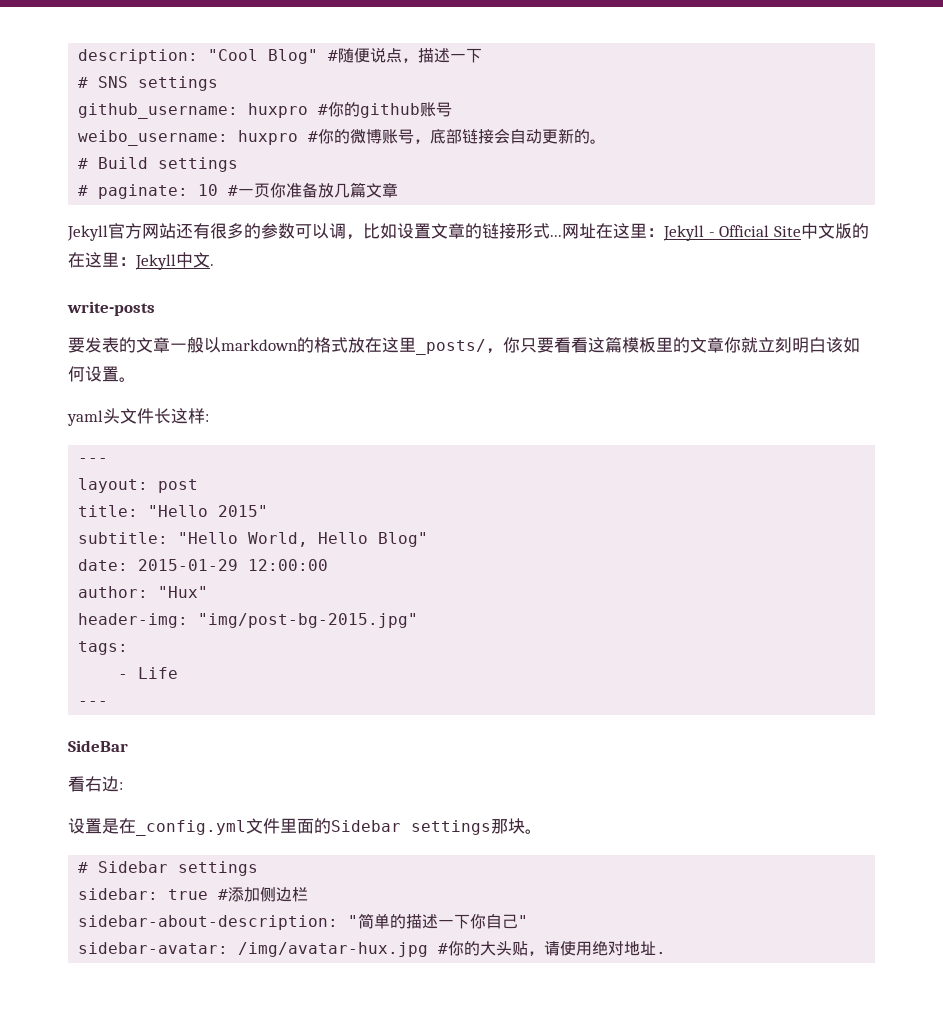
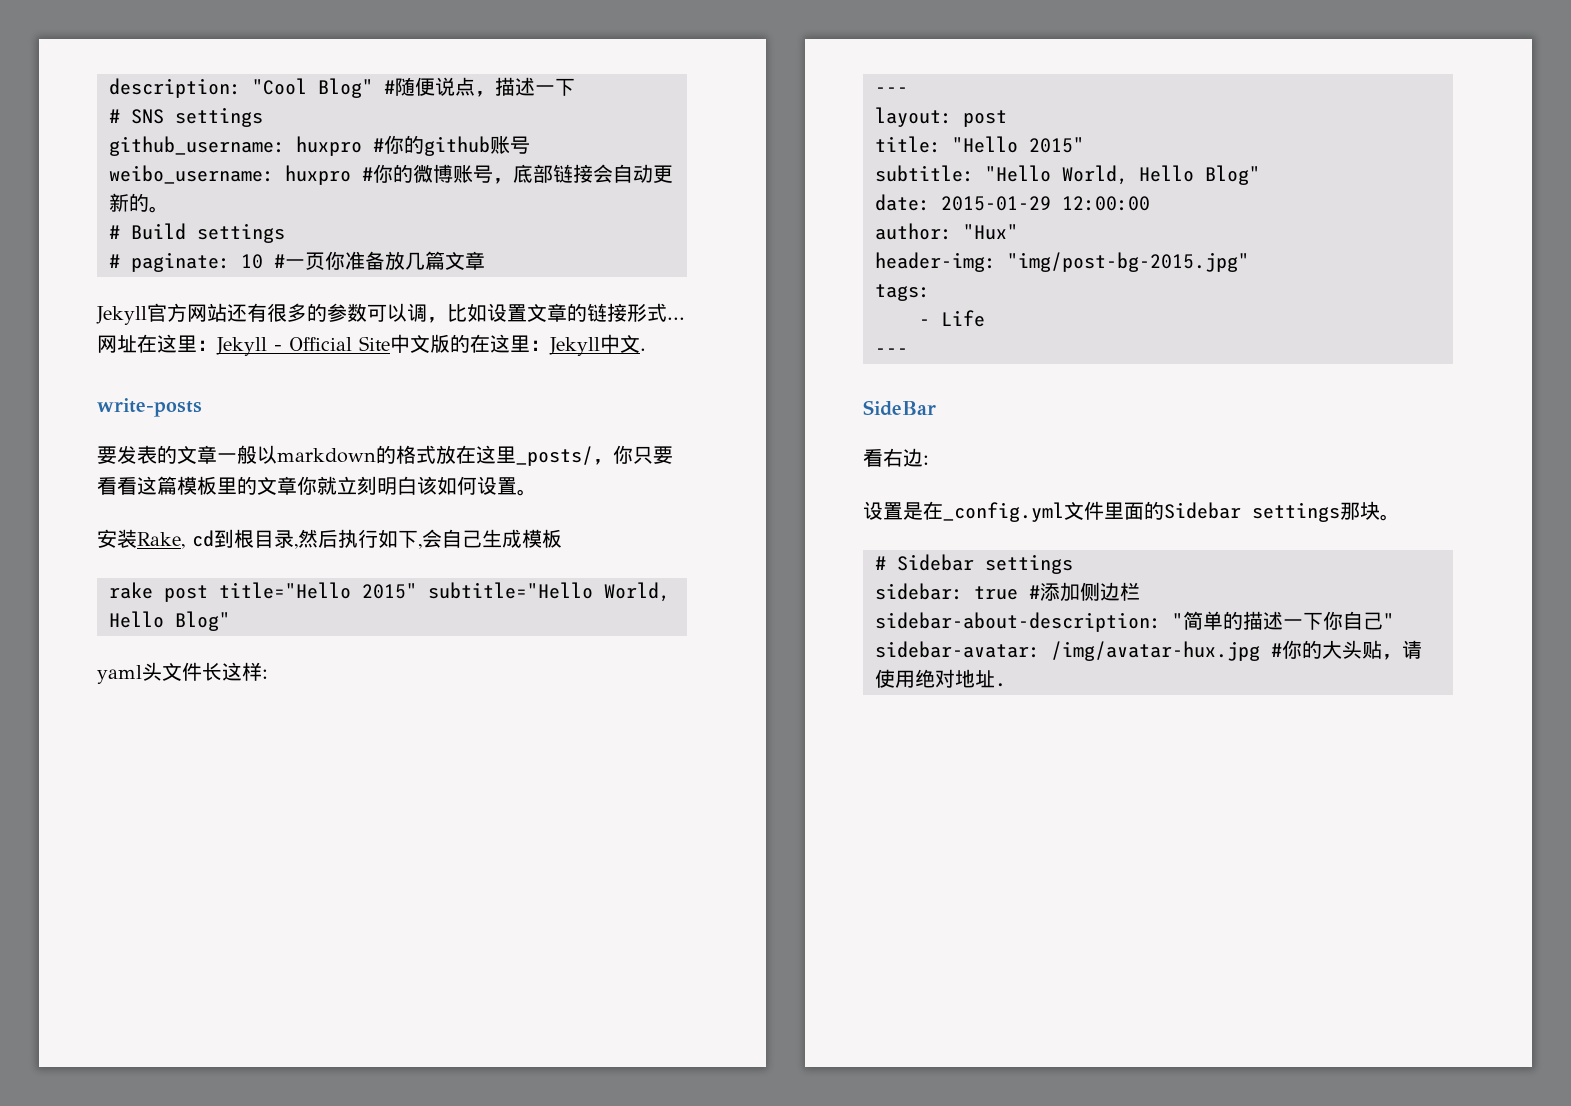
(136, 379) none -> [97,529,562,549] [109,582,670,602] [109,611,230,631] // 安装Rake, cd到根目录,然后执行如下,会自己生成模板 // rake post title="Hello 2015" subtitle="Hello World, Hello Blog"

